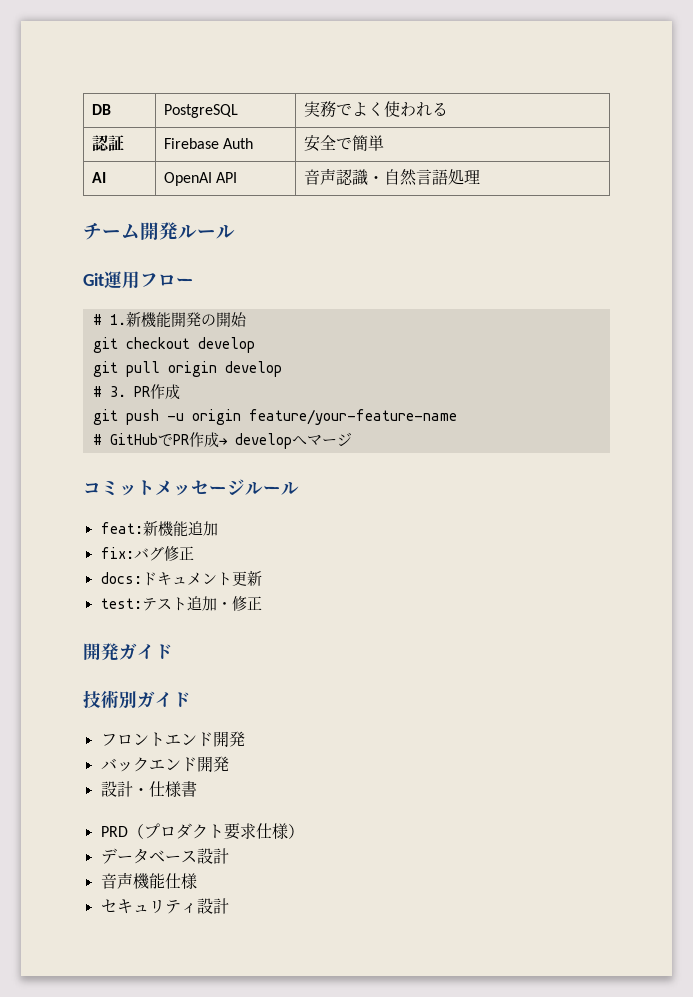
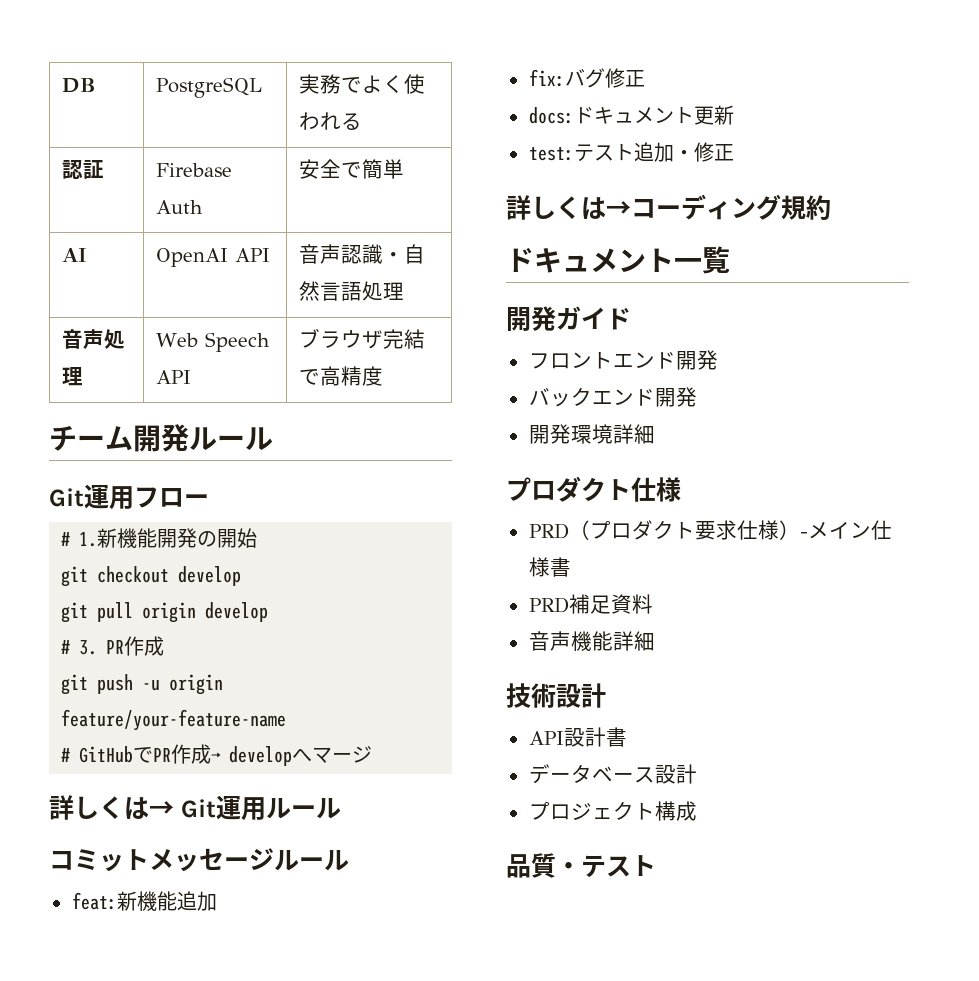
(481, 176) none -> [61,329,125,349] [61,367,83,386] [155,332,270,352] [155,370,191,384] [298,328,425,349] [298,366,383,386] // 音声処理 | Web Speech API | ブラウザ完結で高精度
(352, 439) none -> [49,795,341,821] // 詳しくは→ Git運用ルール
(262, 603) none -> [506,194,831,220] [506,246,730,274] // 詳しくは→コーディング規約 // ドキュメント一覧
[83,690,191,709] // 技術別ガイド -> (631, 319) none
[100,781,197,797] 設計・仕様書 -> [528,424,655,444] [506,476,681,502] 開発環境詳細 // プロダクト仕様
[100,848,229,864] [100,872,197,889] [100,898,229,914] // データベース設計 // 音声機能仕様 // セキュリティ設計 -> [799,520,892,540] [528,557,571,577] [528,594,653,614] [528,631,655,651] [506,683,606,708] [528,727,627,747] [528,764,697,784] [528,801,697,821] [506,853,656,878] -メイン仕様書 // PRD補足資料 // 音声機能詳細 // 技術設計 // API設計書 // データベース設計 // プロジェクト構成 // 品質・テスト

